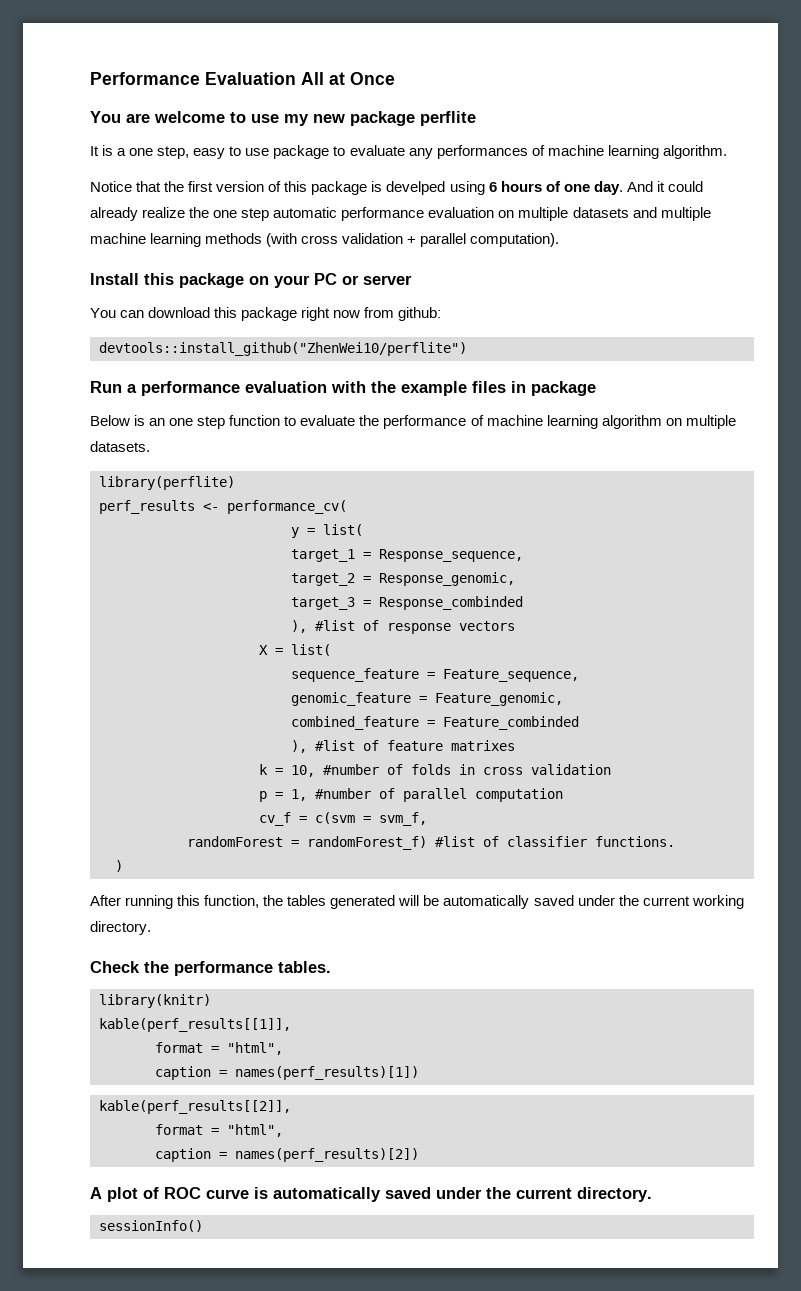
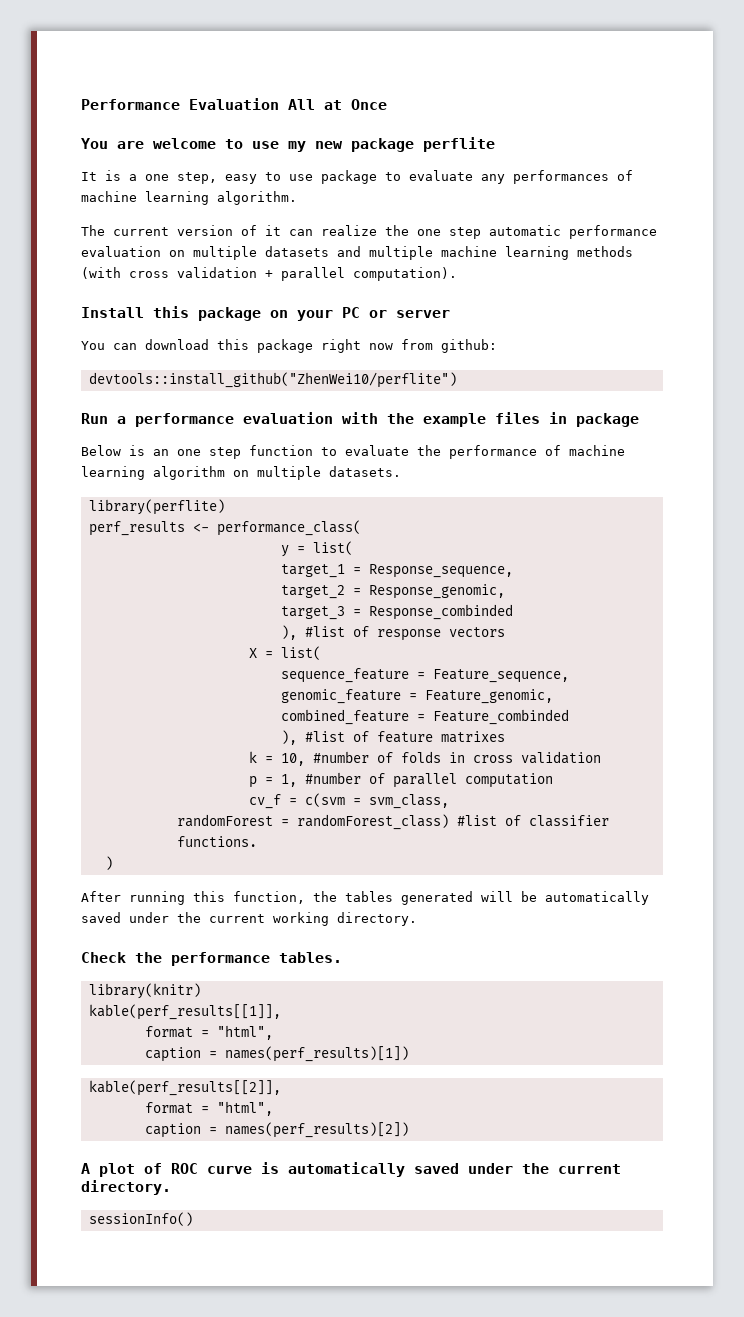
[90,181,703,195] [90,207,138,221] Notice that the first version of this package is develped using 6 hours of one day. And it could already -> [81,225,313,236] The current version of it can
[227,500,347,514] performance_cv( -> [216,520,361,536] performance_class(
[379,812,427,826] svm_f, -> [368,794,449,809] svm_class,
[307,836,427,850] randomForest_f) -> [296,814,449,830] randomForest_class)

